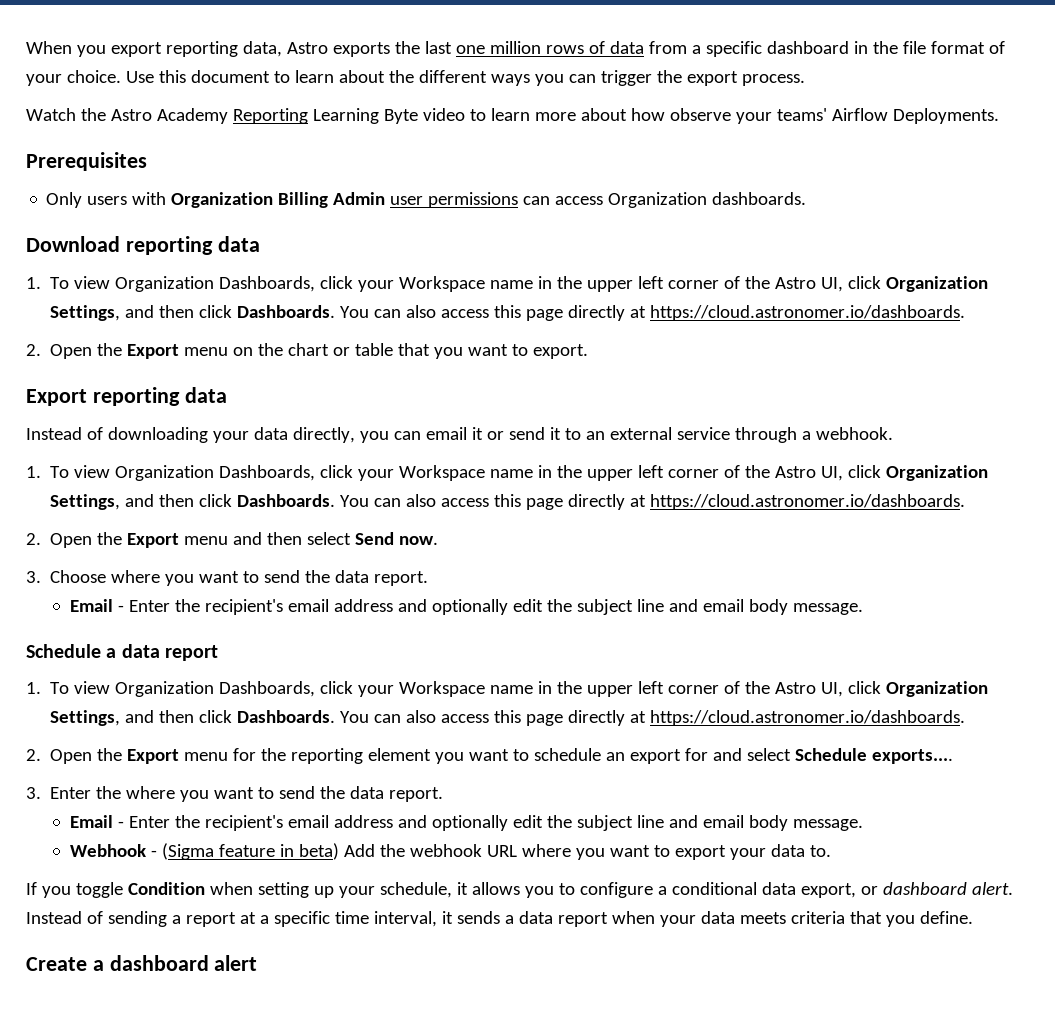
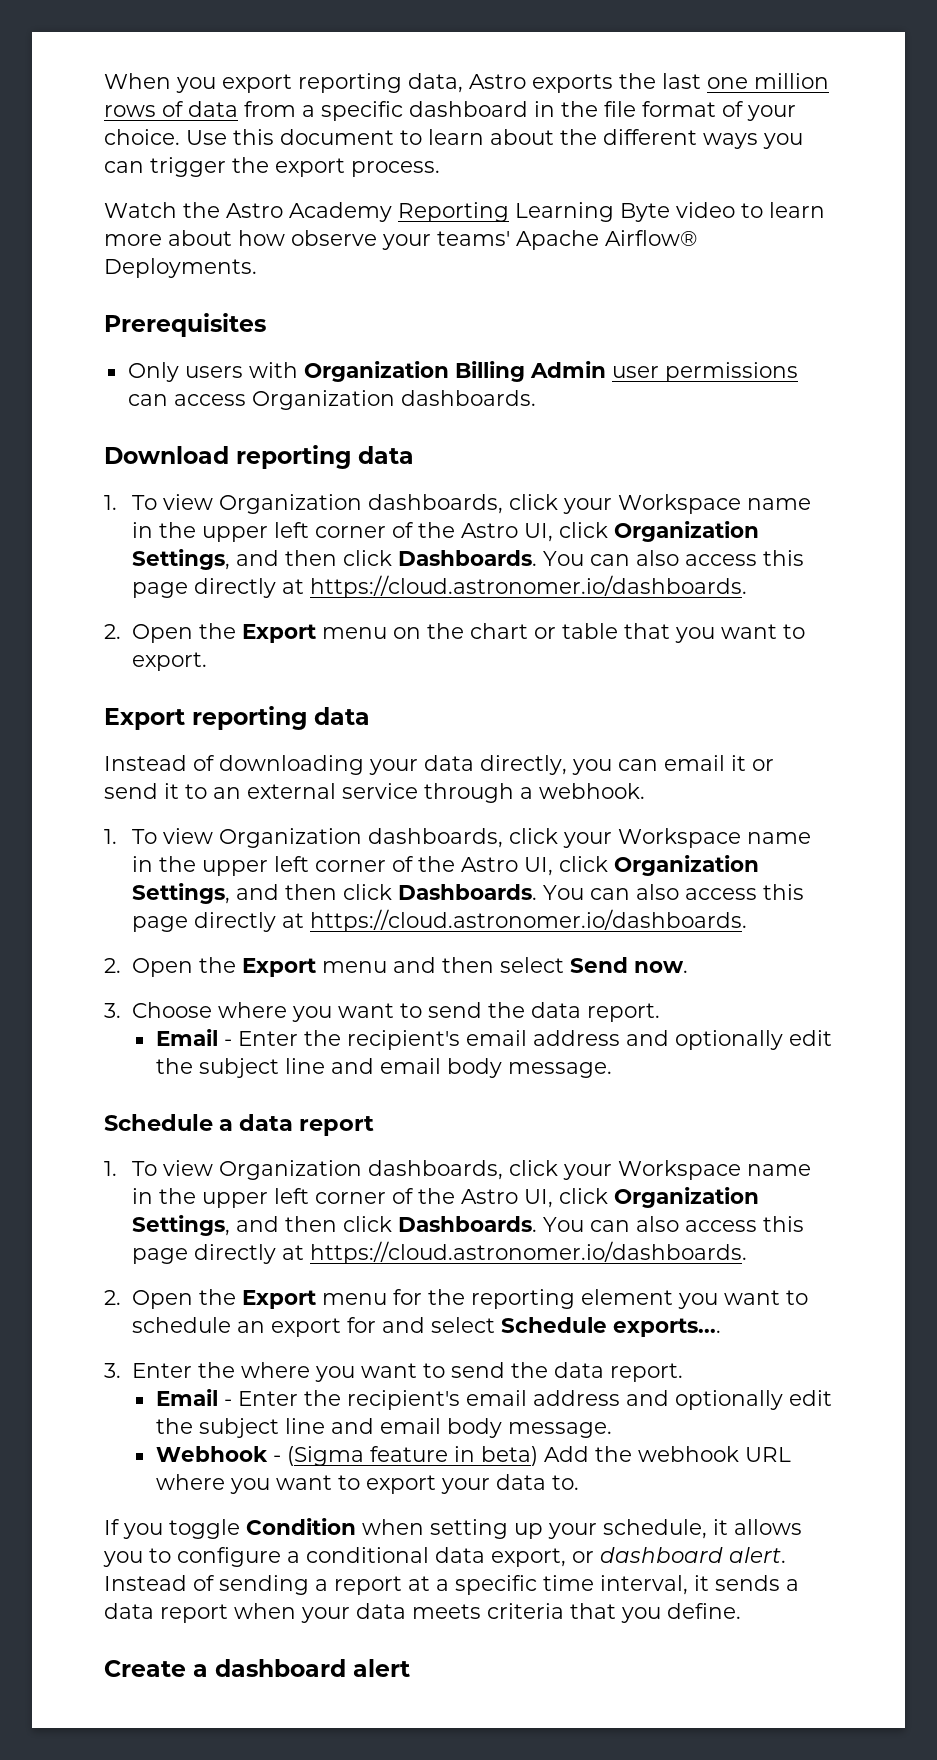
[831,108,888,121] Airflow -> [516,230,697,250] Apache Airflow®
[219,276,316,292] Dashboards, -> [367,494,503,514] dashboards,
[219,465,316,481] Dashboards, -> [367,828,503,848] dashboards,
[219,681,316,697] Dashboards, -> [367,1160,503,1180] dashboards,

